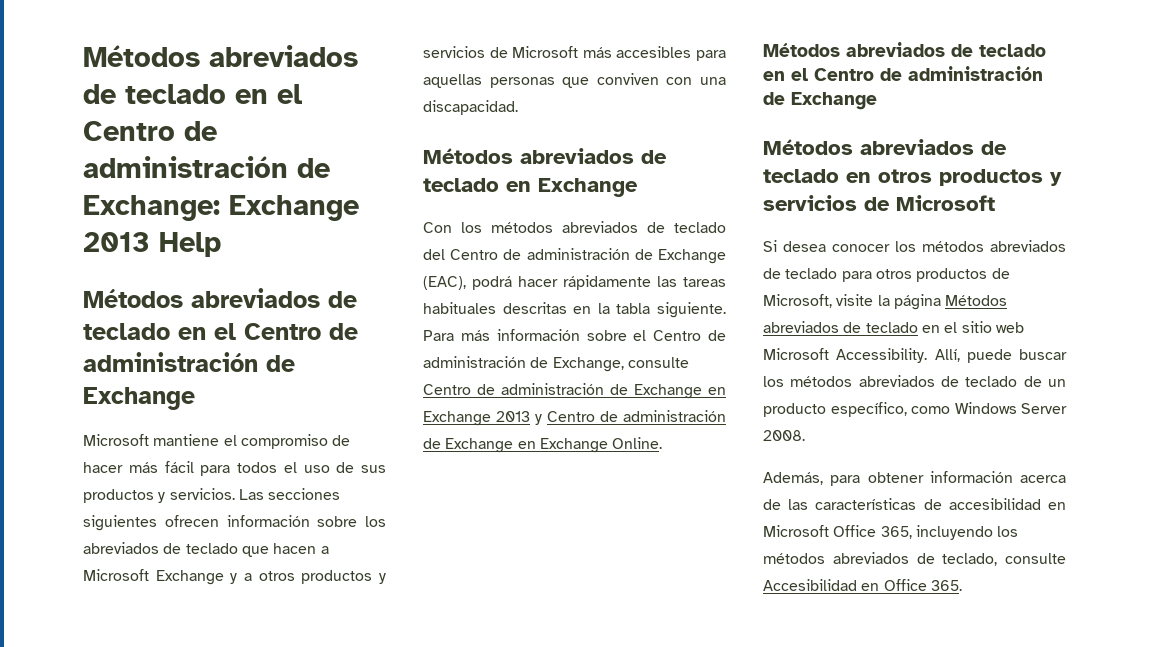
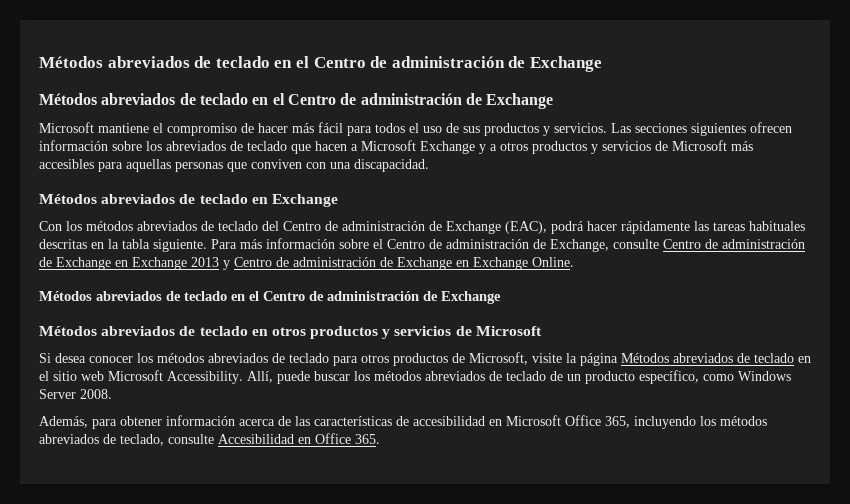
[83,195,359,221] [83,232,221,257] Exchange: Exchange 2013 Help -> [529,56,602,72] Exchange

